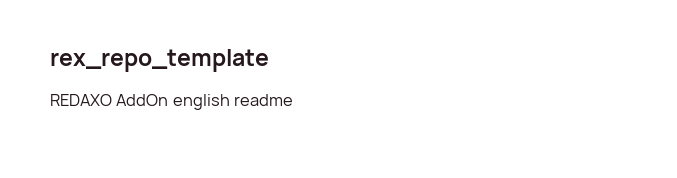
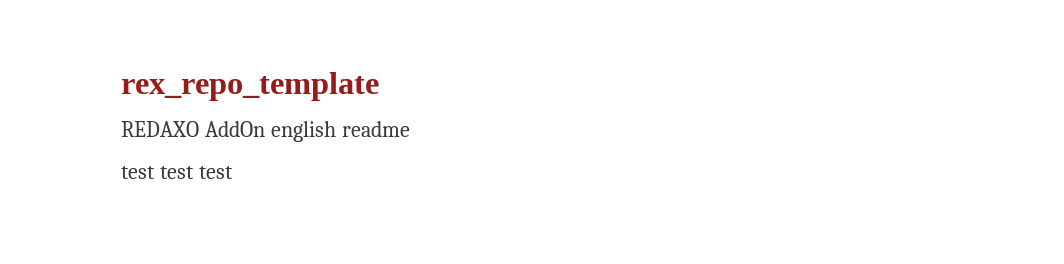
(294, 100) none -> [121,166,233,179] // test test test

